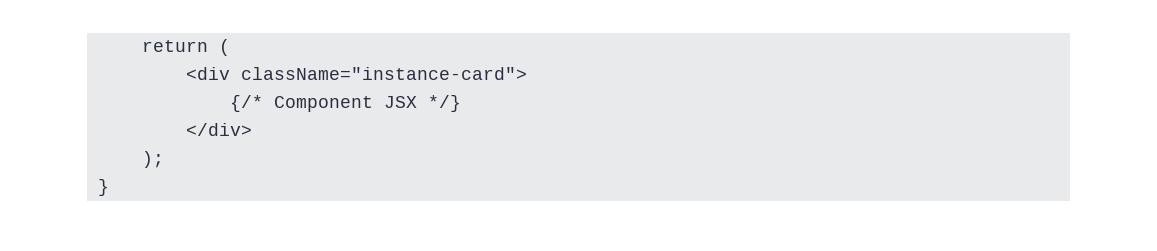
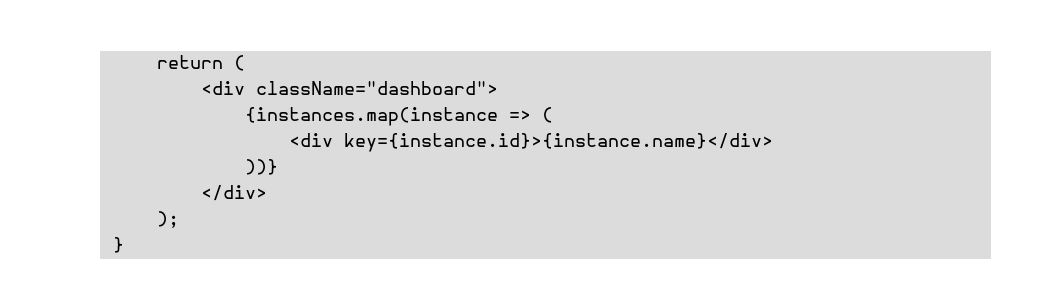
[240,67,527,80] [229,95,461,112] className="instance-card"> // {/* Component JSX */} -> [255,81,498,95] [244,107,553,126] [288,133,773,152] [244,159,278,175] className="dashboard"> // {instances.map(instance => ( // <div key={instance.id}>{instance.name}</div> // ))}

